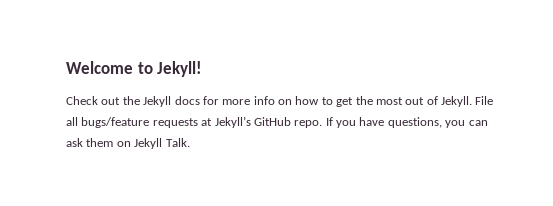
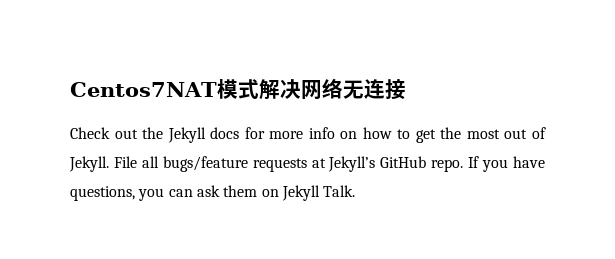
[66,61,203,77] Welcome to Jekyll! -> [70,78,406,100] Centos7NAT模式解决网络无连接

